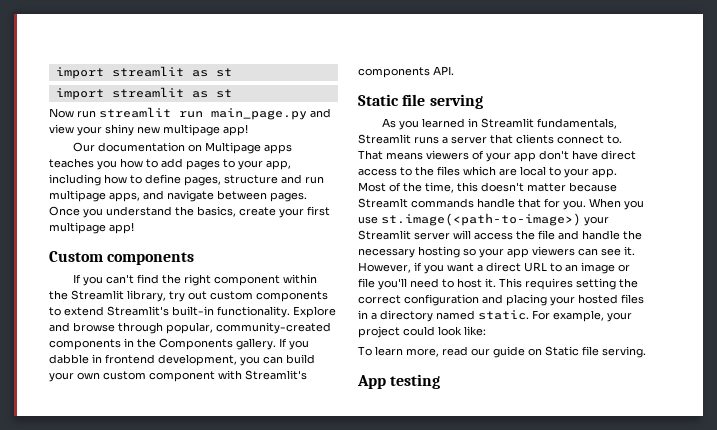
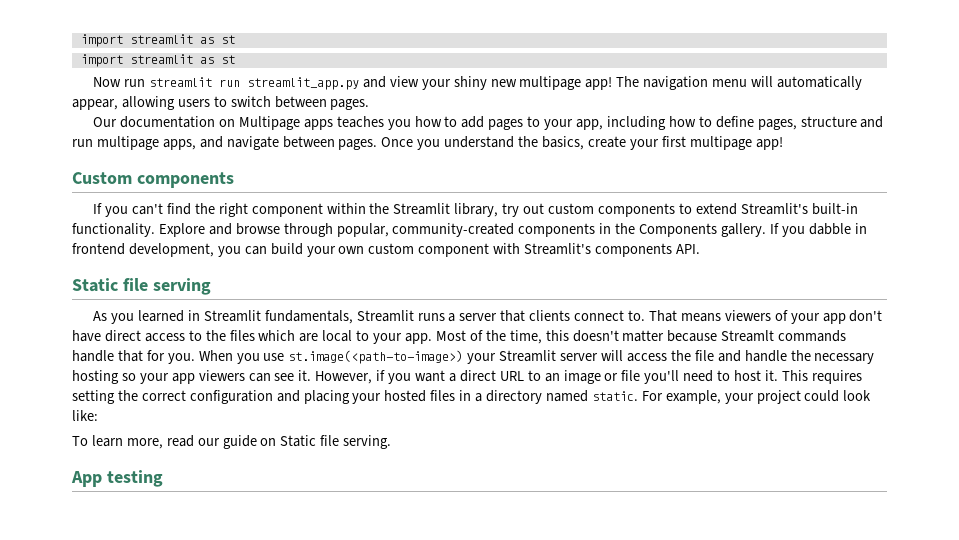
[211,108,307,120] main_page.py -> [246,77,359,90] streamlit_app.py
(248, 130) none -> [616,76,862,90] [72,96,370,110] The navigation menu will automatically appear, allowing users to switch between pages.

